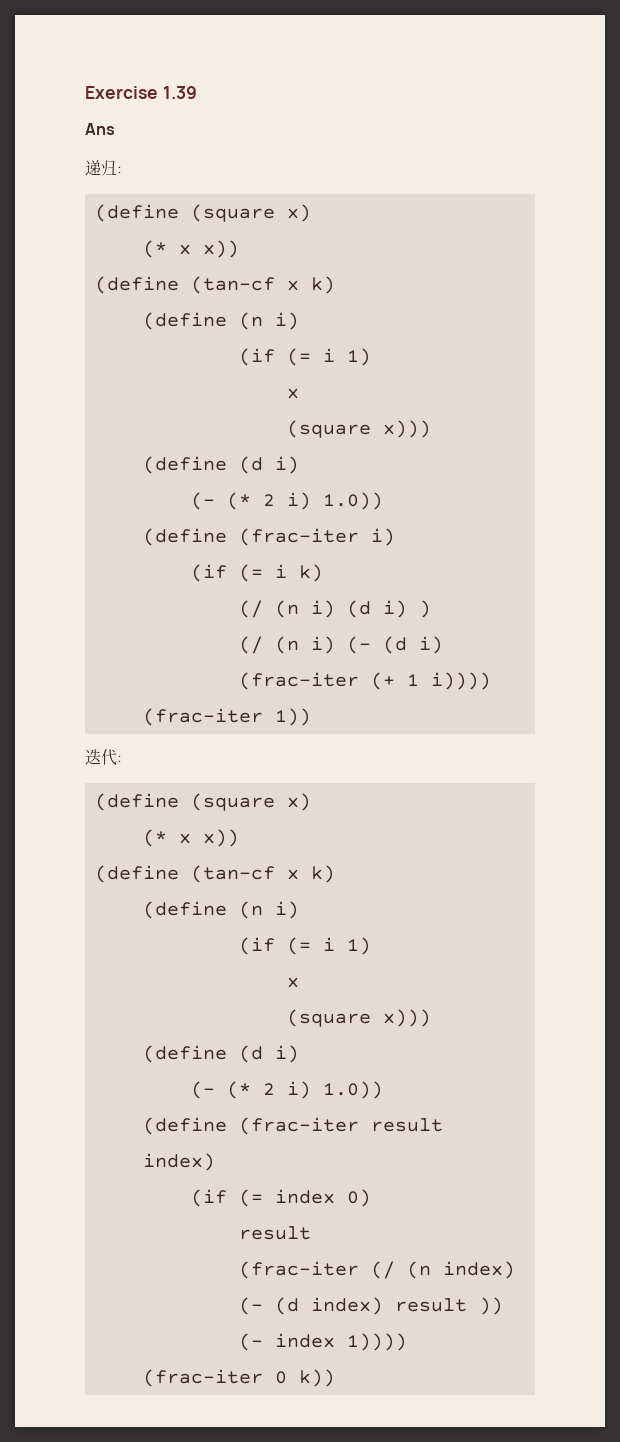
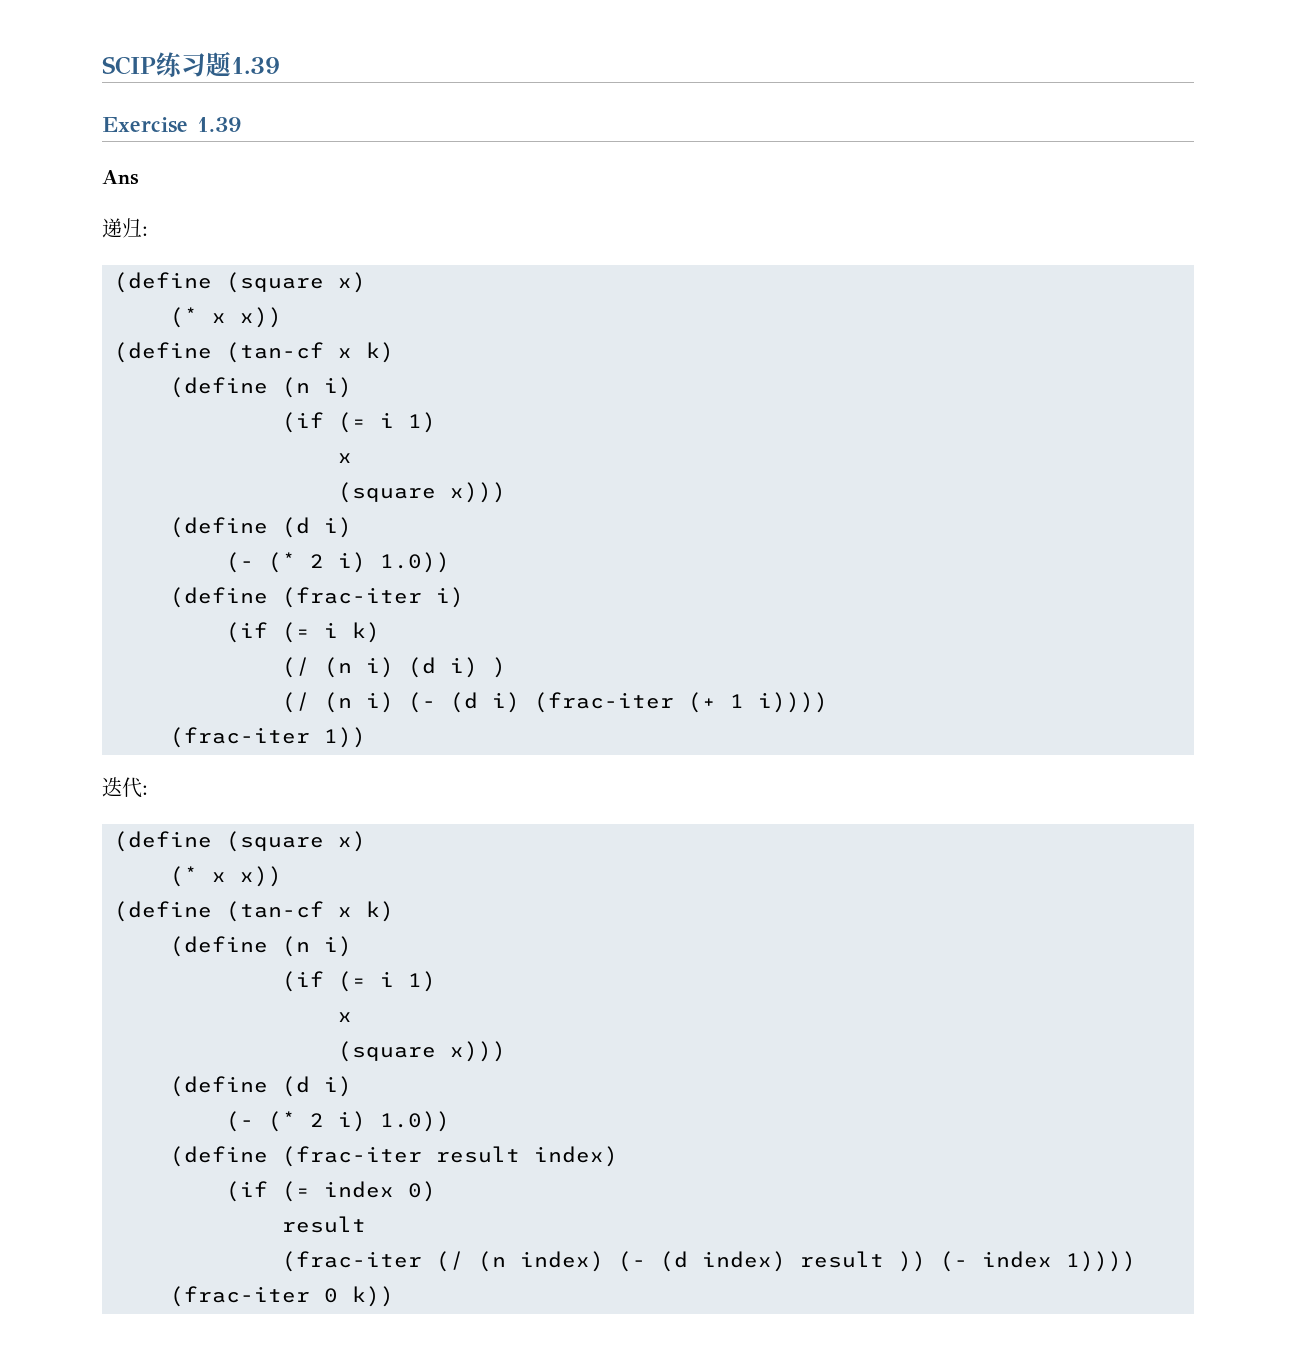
(85, 92) none -> [102,51,280,77] SCIP练习题1.39 //

